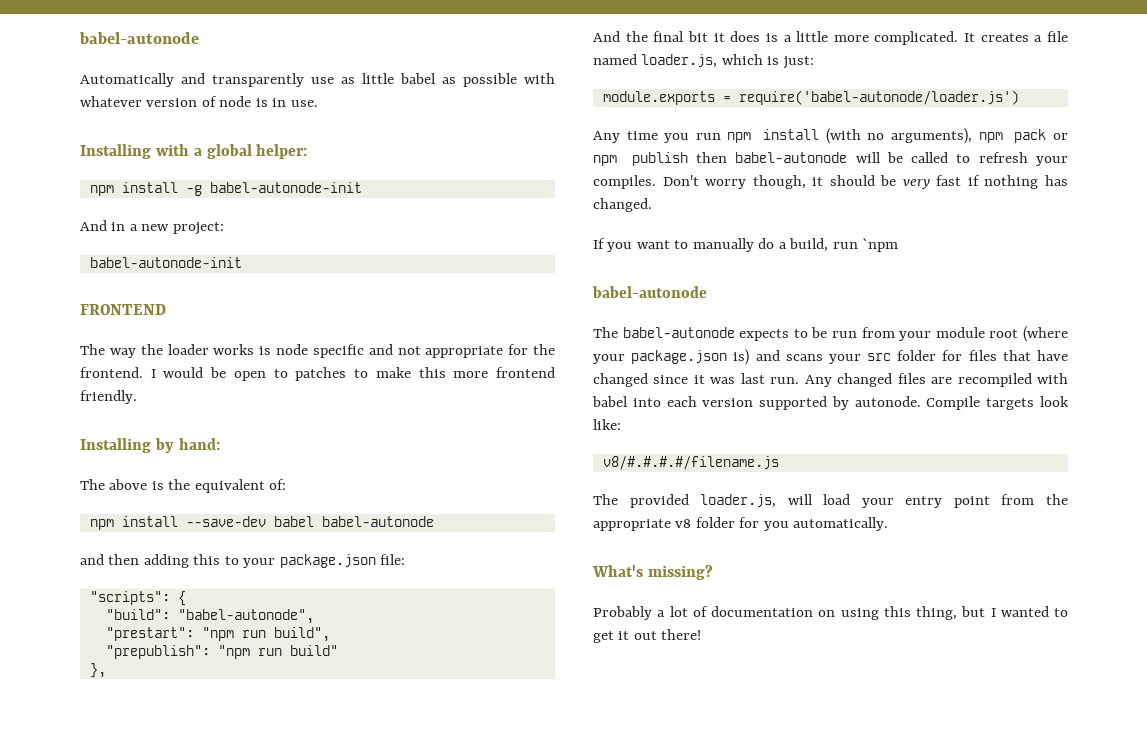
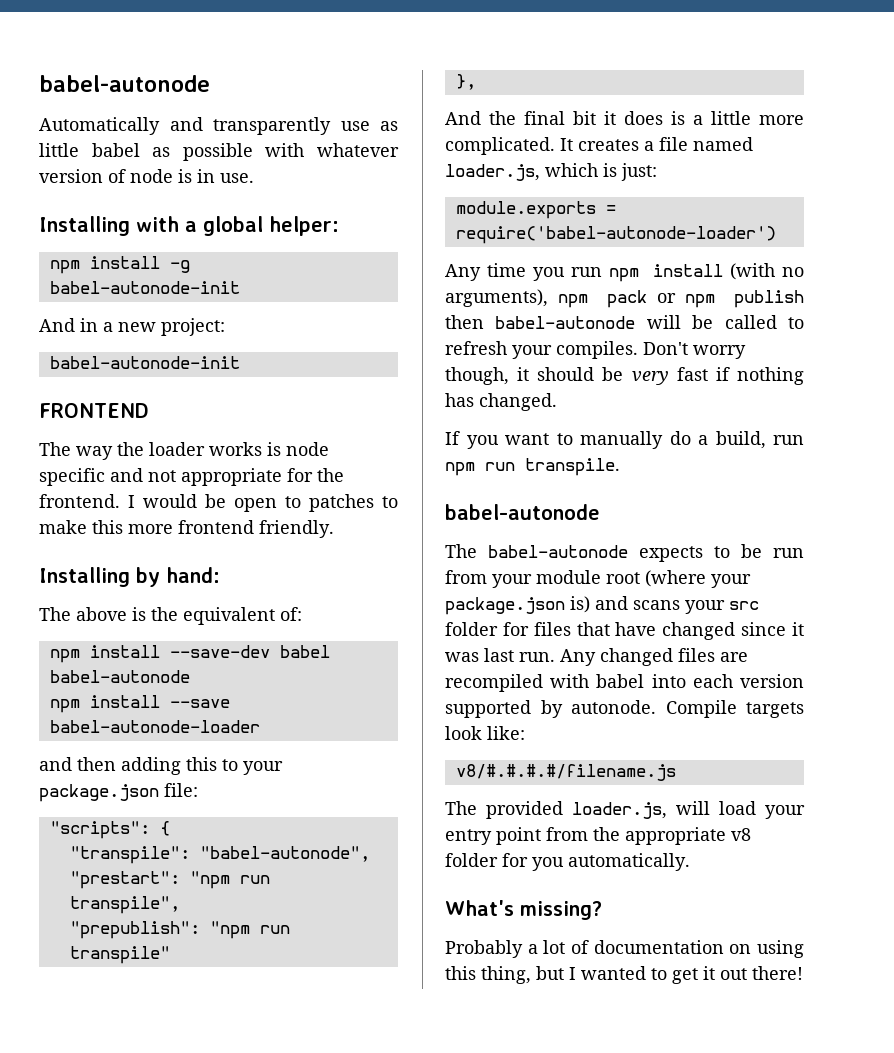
(434, 521) none -> [49,695,230,713] [49,720,260,733] // npm install --save babel-autonode-loader
[105,609,170,620] "build": -> [69,846,190,864] "transpile":
[273,627,330,642] build", -> [69,896,180,914] transpile",
[289,645,338,656] build" -> [69,946,170,964] transpile"
[738,90,1019,105] require('babel-autonode/loader.js') -> [455,226,776,244] require('babel-autonode-loader')
[862,238,899,252] `npm -> [445,458,620,476] npm run transpile.

